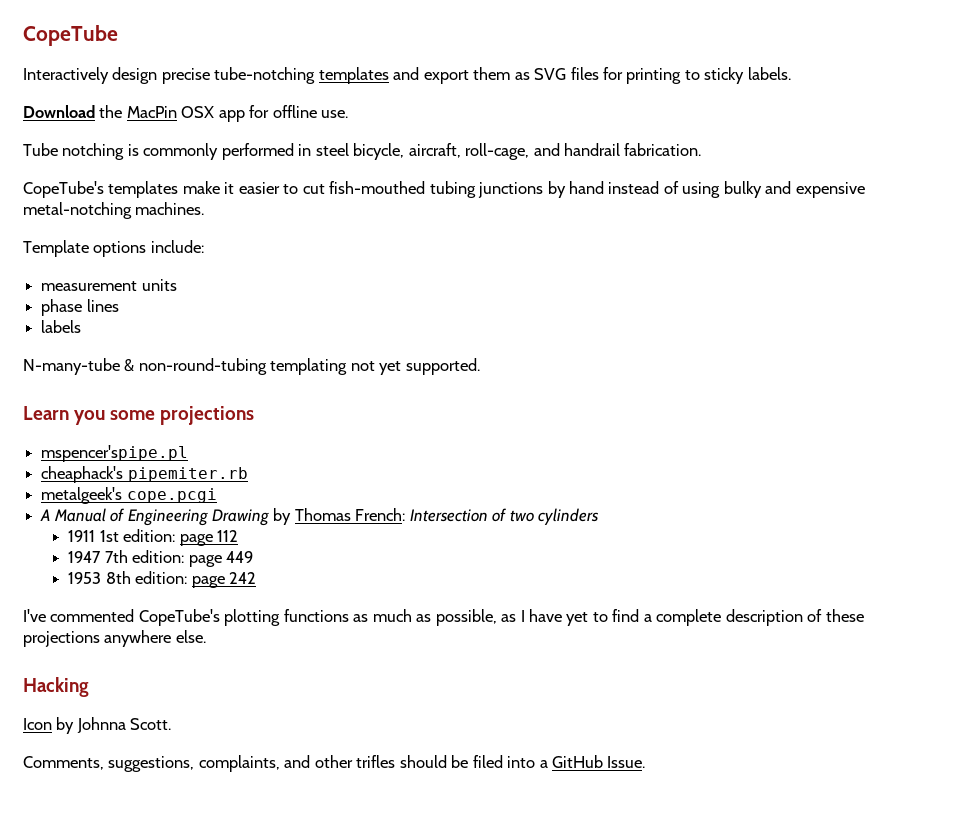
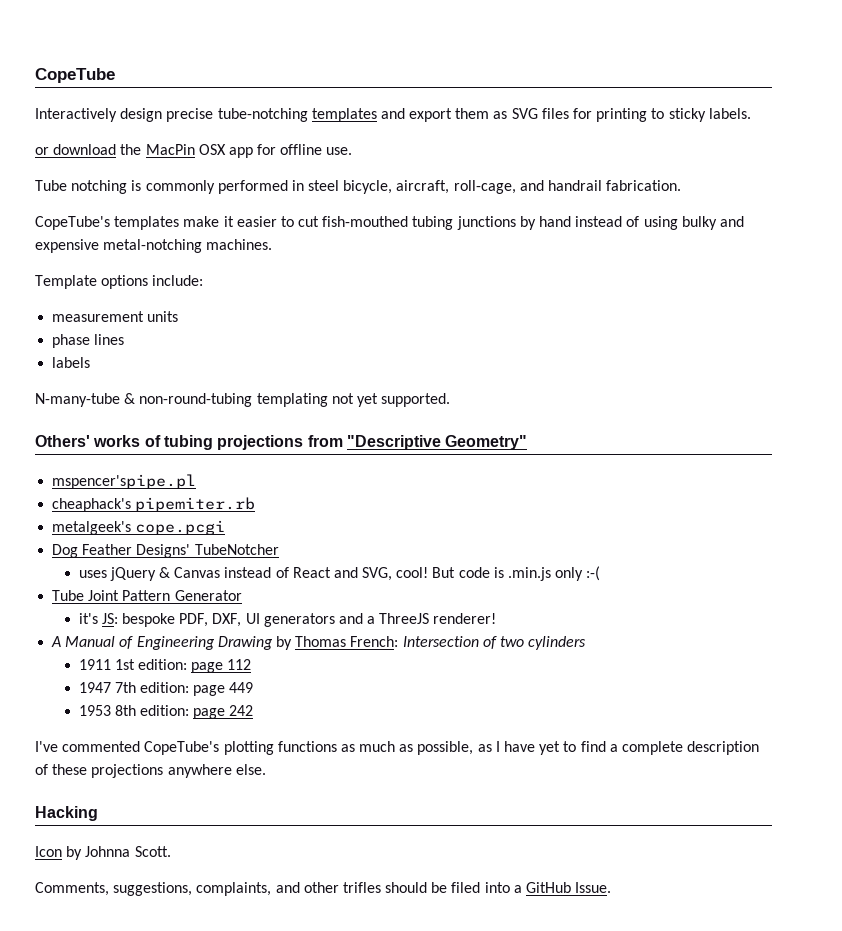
[23,105,95,118] Download -> [35,144,117,155] or download
[23,406,255,425] Learn you some projections -> [35,435,528,450] Others' works of tubing projections from "Descriptive Geometry"
(217, 495) none -> [52,544,279,558] [78,566,601,581] [52,590,242,601] [78,613,497,627] // Dog Feather Designs' TubeNotcher // uses jQuery & Canvas instead of React and SVG, cool! But code is .min.js only :-( // Tube Joint Pattern Generator // it's JS: bespoke PDF, DXF, UI generators and a ThreeJS renderer!

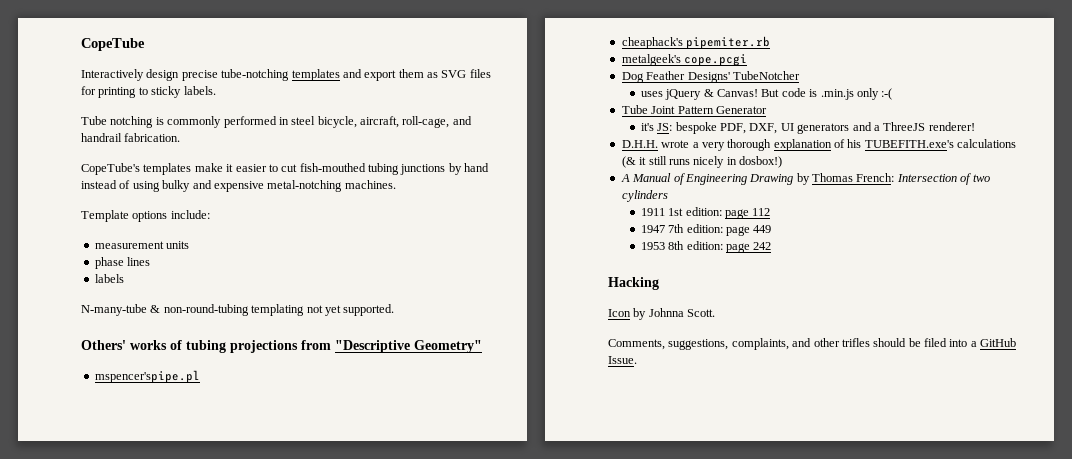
[35,144,353,158] // or download the MacPin OSX app for offline use. -> (216, 90) none
[174,567,429,581] Canvas instead of React and SVG, cool! -> [717,89,759,97] Canvas!
(497, 618) none -> [621,139,1017,151] [621,156,782,168] // D.H.H. wrote a very thorough explanation of his TUBEFITH.exe's calculations (& it still runs nicely in dosbox!)
[35,741,760,755] [35,764,266,778] // I've commented CopeTube's plotting functions as much as possible, as I have yet to find a complete description of these projections anywhere else. -> (772, 246) none

